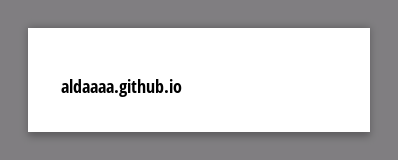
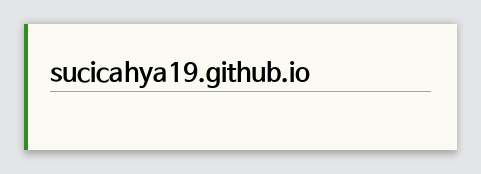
[61,79,182,97] aldaaaa.github.io -> [50,61,310,89] sucicahya19.github.io

